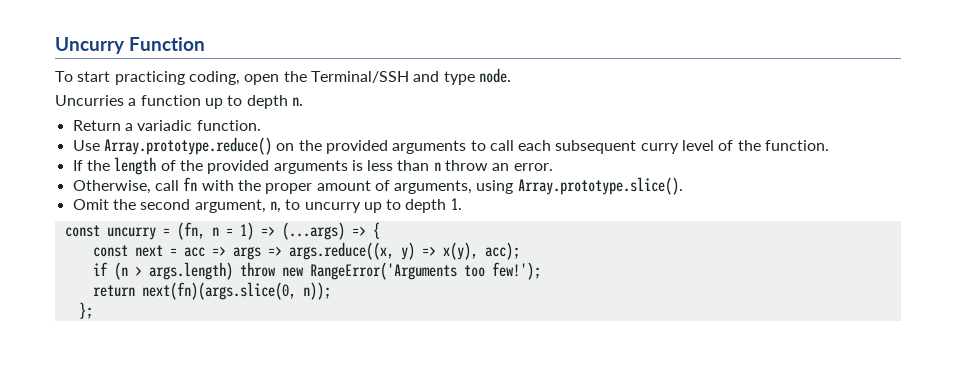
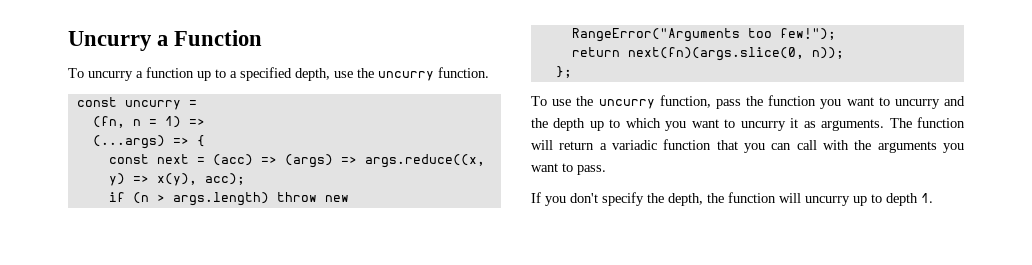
(125, 45) none -> [157,35,169,46] a
[77,68,511,85] [55,95,303,109] [72,120,261,131] [72,137,830,155] [72,157,553,175] [72,177,683,195] [72,198,462,213] start practicing coding, open the Terminal/SSH and type node. // Uncurries a function up to depth n. // Return a variadic function. // Use Array.prototype.reduce() on the provided arguments to call each subsequent curry level of the function. // If the length of the provided arguments is less than n throw an error. // Otherwise, call fn with the proper amount of arguments, using Array.prototype.slice(). // Omit the second argument, n, to uncurry up to depth 1. -> [88,67,489,81] uncurry a function up to a specified depth, use the uncurry function.
(170, 232) none -> (197, 103) //
(275, 231) none -> (205, 122) //
[183,246,261,260] acc => args -> [212,154,333,168] (acc) => (args)
[309,262,541,280] RangeError('Arguments too few!'); -> [571,28,836,42] RangeError("Arguments too few!");
(93, 310) none -> [531,95,965,109] [531,117,965,131] [531,139,964,153] [531,163,606,175] [531,192,933,206] // To use the uncurry function, pass the function you want to uncurry and the depth up to which you want to uncurry it as arguments. The function will return a variadic function that you can call with the arguments you want to pass. // If you don't specify the depth, the function will uncurry up to depth 1.

